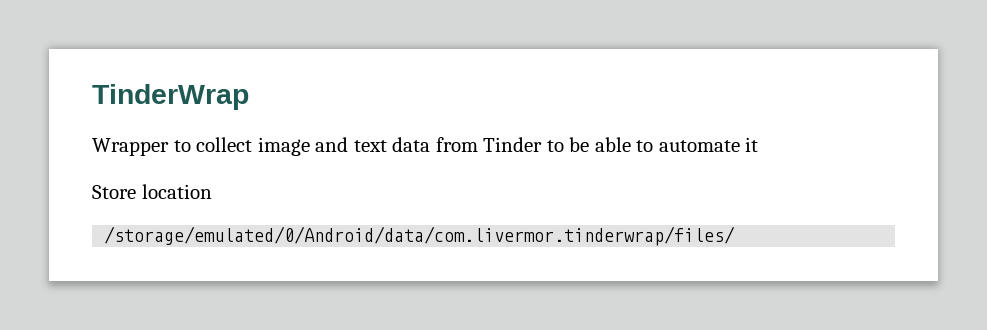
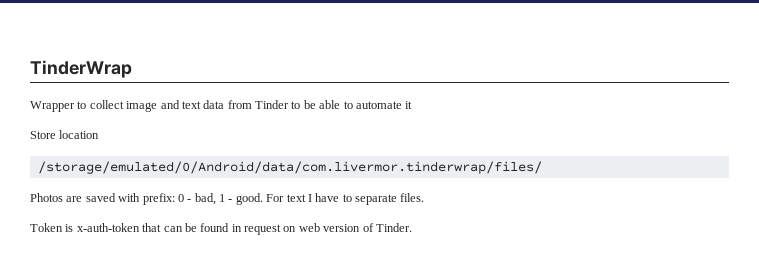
(736, 236) none -> [30,193,425,205] [30,223,412,235] // Photos are saved with prefix: 0 - bad, 1 - good. For text I have to separate files. // Token is x-auth-token that can be found in request on web version of Tinder.

